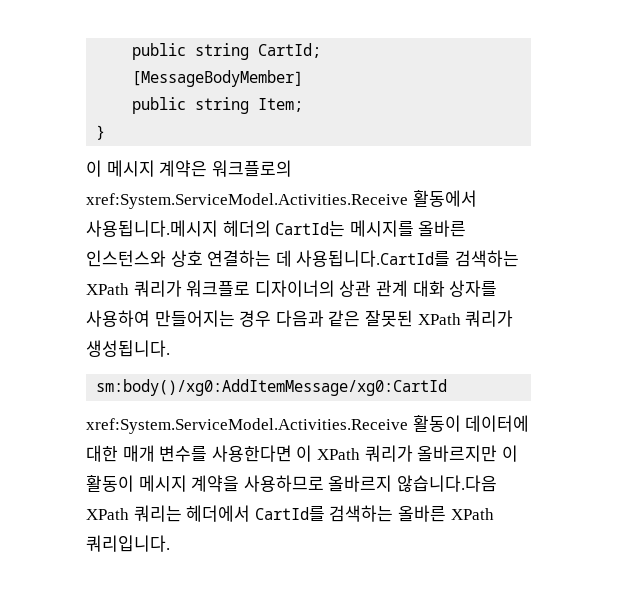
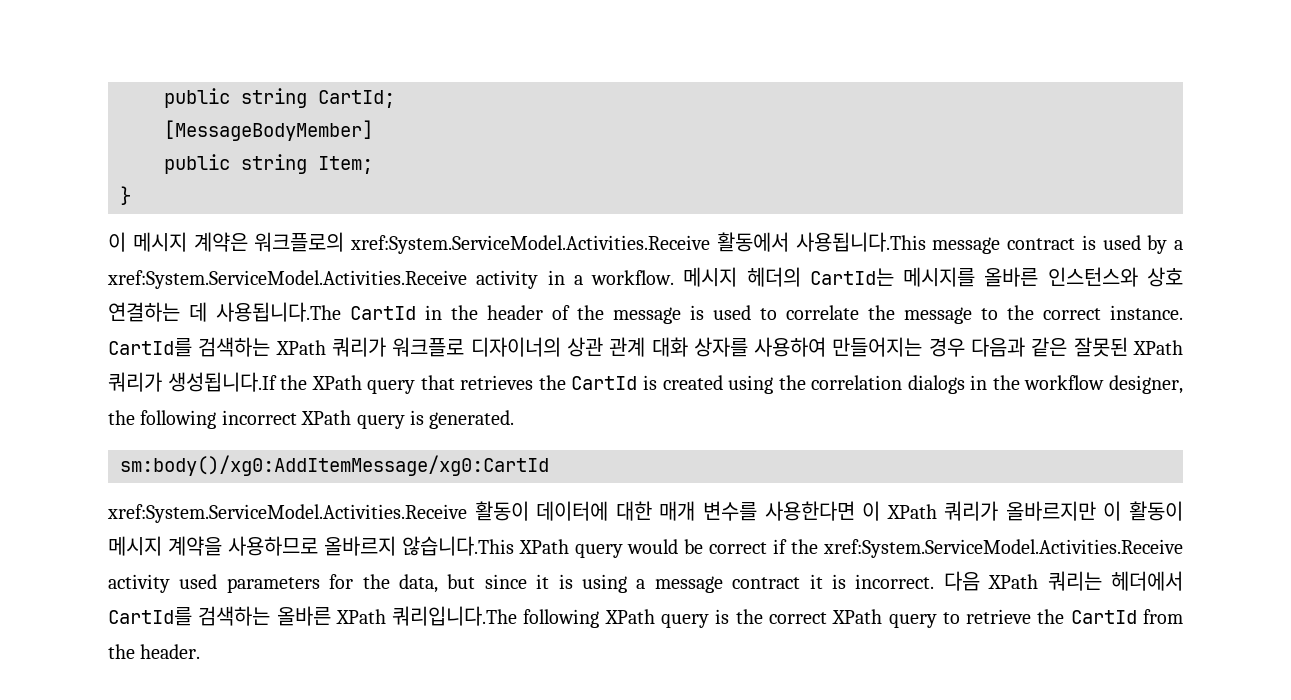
[86,220,218,237] 사용됩니다.메시지 -> [795,232,1183,254] [107,267,738,289] 사용됩니다.This message contract is used by a xref:System.ServiceModel.Activities.Receive activity in a workflow. 메시지
[296,250,451,267] 사용됩니다.CartId를 -> [216,302,1183,324] [108,338,192,357] 사용됩니다.The CartId in the header of the message is used to correlate the message to the correct instance. CartId를
[86,340,170,357] 생성됩니다. -> [167,372,1183,394] [108,410,515,429] 생성됩니다.If the XPath query that retrieves the CartId is created using the correlation dialogs in the workflow designer, the following incorrect XPath query is generated.
[396,475,497,492] 않습니다.다음 -> [401,536,1183,558] [108,571,980,593] 않습니다.This XPath query would be correct if the xref:System.ServiceModel.Activities.Receive activity used parameters for the data, but since it is using a message contract it is incorrect. 다음
[86,535,170,552] 쿼리입니다. -> [392,606,1183,628] [108,644,201,659] 쿼리입니다.The following XPath query is the correct XPath query to retrieve the CartId from the header.

